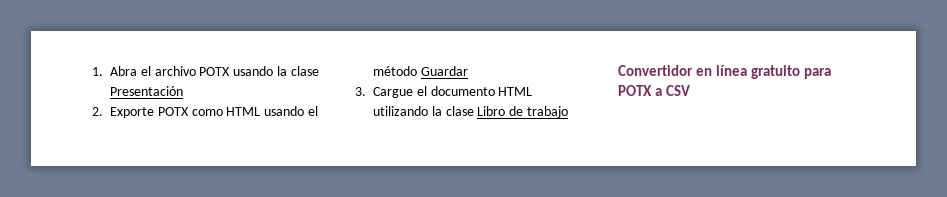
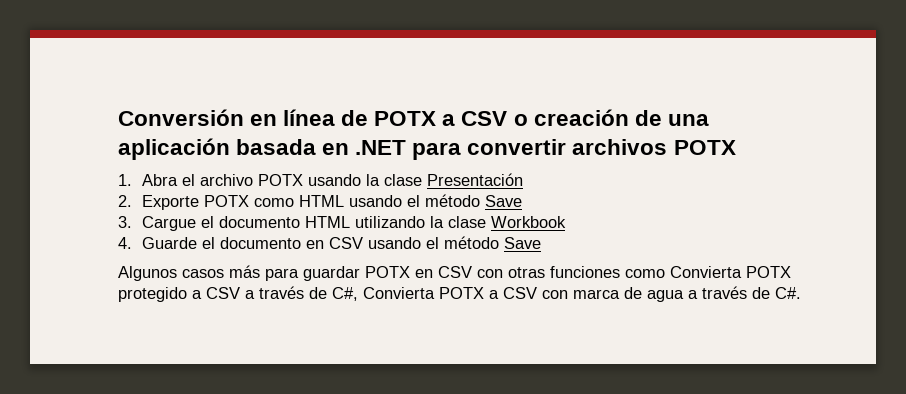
(92, 71) none -> [118,109,709,126] [118,138,736,160] Conversión en línea de POTX a CSV o creación de una aplicación basada en .NET para convertir archivos POTX //
[420,66,468,76] Guardar -> [484,195,522,207] Save
[477,106,568,118] [618,65,832,79] [618,85,691,96] Libro de trabajo // Convertidor en línea gratuito para POTX a CSV -> [490,216,566,228] [118,236,541,249] [118,265,791,281] [118,286,801,302] Workbook // 4. Guarde el documento en CSV usando el método Save // Algunos casos más para guardar POTX en CSV con otras funciones como Convierta POTX protegido a CSV a través de C#, Convierta POTX a CSV con marca de agua a través de C#.

